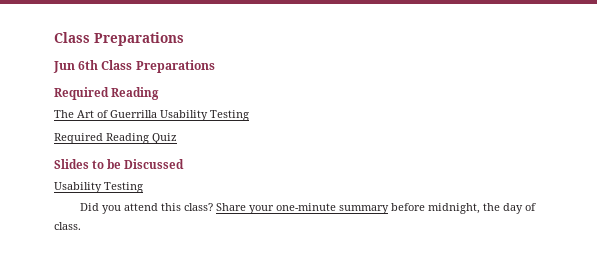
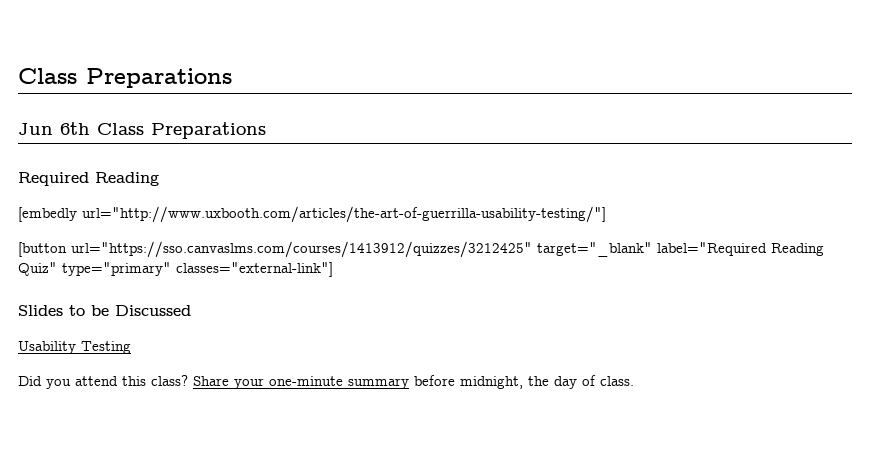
[54,110,249,121] [54,133,177,144] The Art of Guerrilla Usability Testing // Required Reading Quiz -> [18,206,606,223] [18,241,824,258] [18,262,333,277] [embedly url="http://www.uxbooth.com/articles/the-art-of-guerrilla-usability-testing/"] // [button url="https://sso.canvaslms.com/courses/1413912/quizzes/3212425" target="_blank" label="Required Reading Quiz" type="primary" classes="external-link"]

